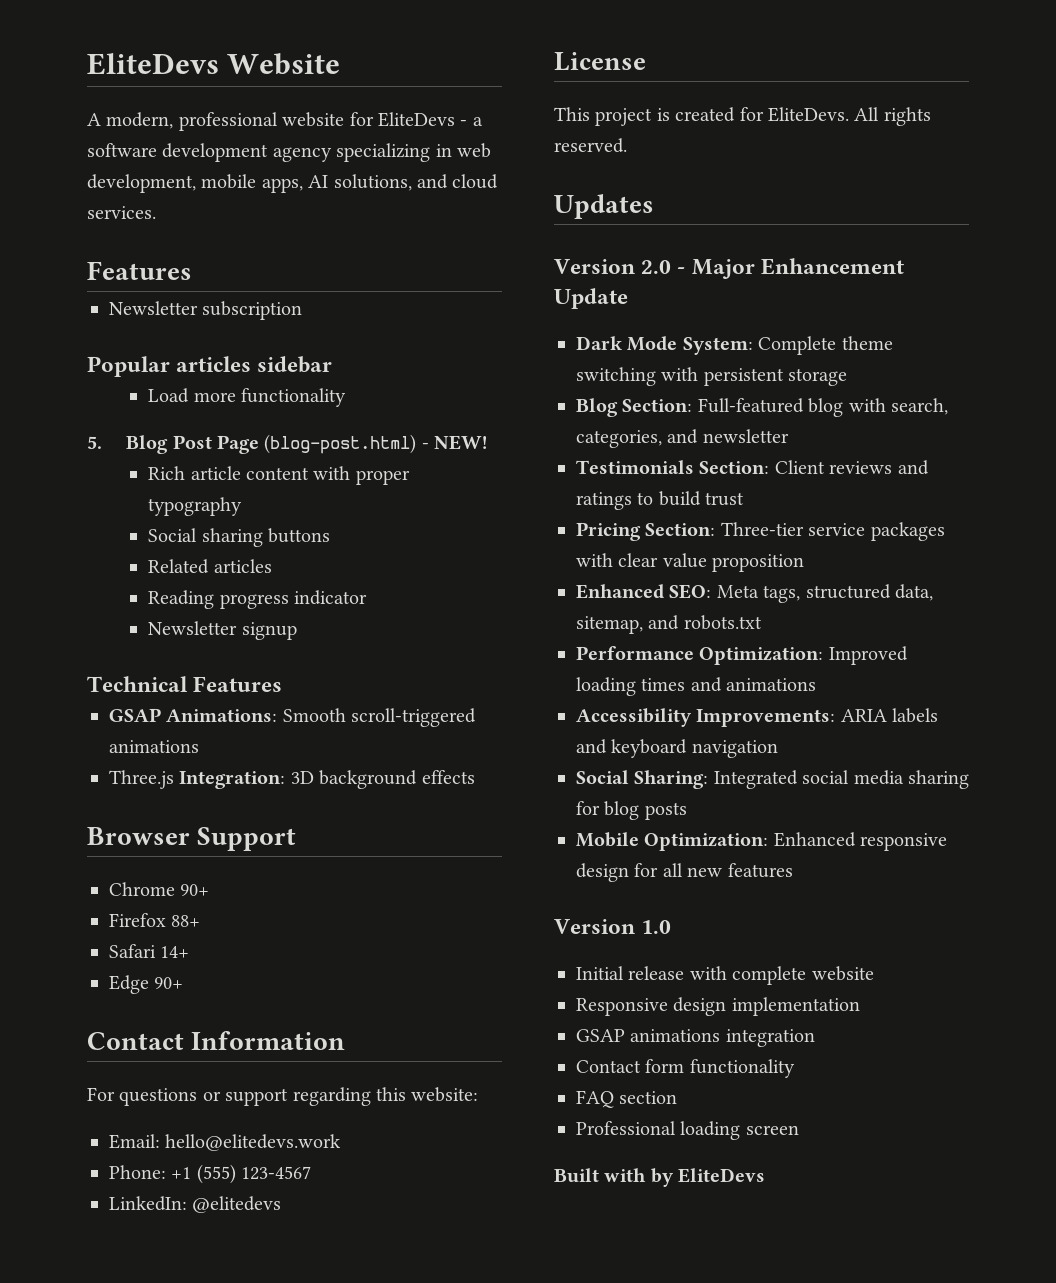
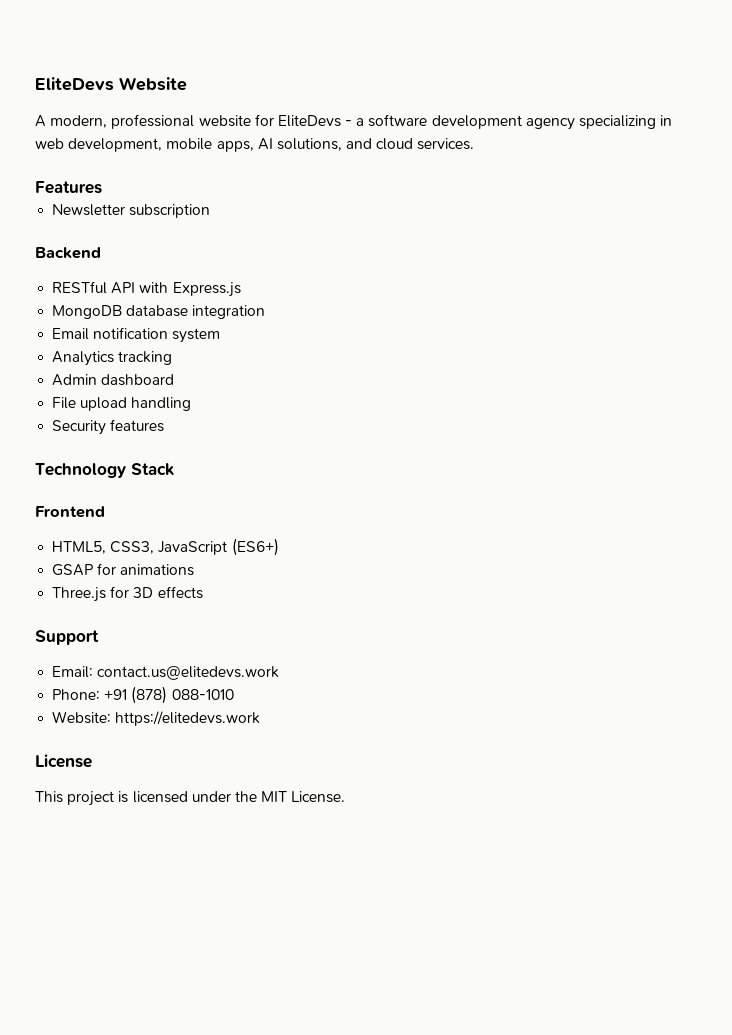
[87,356,333,377] [148,388,347,407] [87,434,488,454] [148,466,410,485] [148,497,243,516] [148,528,331,547] [148,559,272,574] [148,590,368,609] [148,621,297,640] [87,676,283,692] [109,708,477,727] Popular articles sidebar // Load more functionality // 5. Blog Post Page (blog-post.html) - NEW! // Rich article content with proper typography // Social sharing buttons // Related articles // Reading progress indicator // Newsletter signup // Technical Features // GSAP Animations: Smooth scroll-triggered -> [35,247,101,259] [52,281,241,297] [52,305,266,319] [52,327,221,343] [52,351,173,366] [52,374,175,386] [52,397,192,411] [52,419,165,435] [35,463,174,478] [35,506,105,518] [52,538,279,556] [52,563,117,576] Backend // RESTful API with Express.js // MongoDB database integration // Email notification system // Analytics tracking // Admin dashboard // File upload handling // Security features // Technology Stack // Frontend // HTML5, CSS3, JavaScript (ES6+) // GSAP for
[179,770,418,789] Integration: 3D background -> [110,586,154,598] for 3D
[87,827,190,845] Browser -> (203, 592) none
[109,882,210,896] [109,913,201,927] [109,944,190,958] [109,975,184,994] [87,1031,346,1050] [87,1087,479,1106] // Chrome 90+ // Firefox 88+ // Safari 14+ // Edge 90+ // Contact Information // For questions or support regarding this website: -> (99, 637) none
[165,1134,342,1151] hello@elitedevs.work -> [97,666,280,680] contact.us@elitedevs.work
[171,1164,312,1184] [109,1196,282,1213] +1 (555) 123-4567 // LinkedIn: @elitedevs -> [104,686,234,704] [52,711,261,726] +91 (878) 088-1010 // Website: https://elitedevs.work
[675,107,931,126] [554,138,627,153] [554,194,654,219] [554,258,904,279] [554,288,628,309] [576,336,893,355] [576,367,848,386] [576,398,948,417] [576,429,789,448] [576,460,929,475] [576,491,745,510] [576,522,945,541] [576,553,805,572] [576,584,933,603] [576,615,762,634] [576,646,908,665] [576,677,817,696] [576,708,939,727] [576,739,778,758] [576,770,969,789] [576,801,687,820] [576,832,948,851] [576,863,793,882] [554,919,672,934] [576,966,874,985] [576,997,860,1016] [576,1029,815,1047] [576,1059,795,1078] [576,1090,678,1108] [576,1121,799,1140] [554,1168,766,1187] created for EliteDevs. All rights reserved. // Updates // Version 2.0 - Major Enhancement Update // Dark Mode System: Complete theme switching with persistent storage // Blog Section: Full-featured blog with search, categories, and newsletter // Testimonials Section: Client reviews and ratings to build trust // Pricing Section: Three-tier service packages with clear value proposition // Enhanced SEO: Meta tags, structured data, sitemap, and robots.txt // Performance Optimization: Improved loading times and animations // Accessibility Improvements: ARIA labels and keyboard navigation // Social Sharing: Integrated social media sharing for blog posts // Mobile Optimization: Enhanced responsive design for all new features // Version 1.0 // Initial release with complete website // Responsive design implementation // GSAP animations integration // Contact form functionality // FAQ section // Professional loading screen // Built with by EliteDevs -> [132,791,346,803] licensed under the MIT License.

